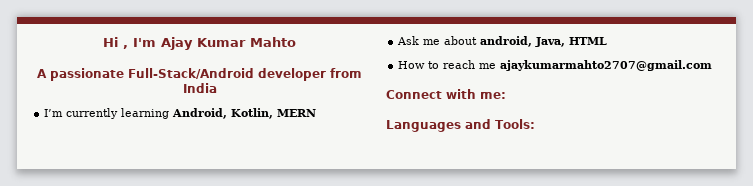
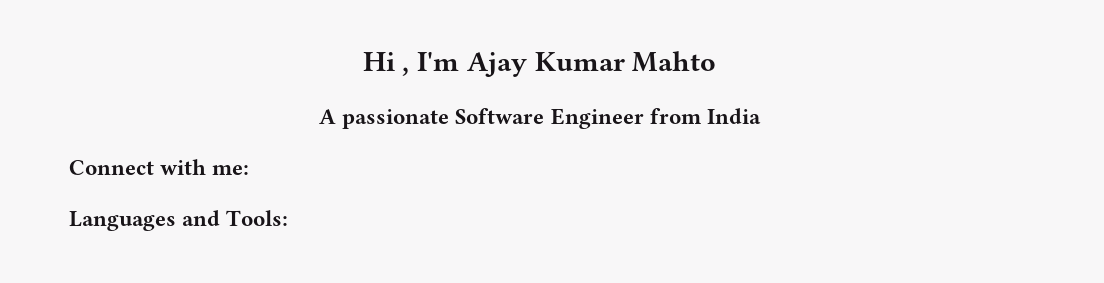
[128,68,326,81] Full-Stack/Android developer -> [455,108,644,129] Software Engineer
[44,108,317,119] [397,36,608,47] [398,60,713,71] // I’m currently learning Android, Kotlin, MERN // Ask me about android, Java, HTML // How to reach me ajaykumarmahto2707@gmail.com -> (761, 116) none

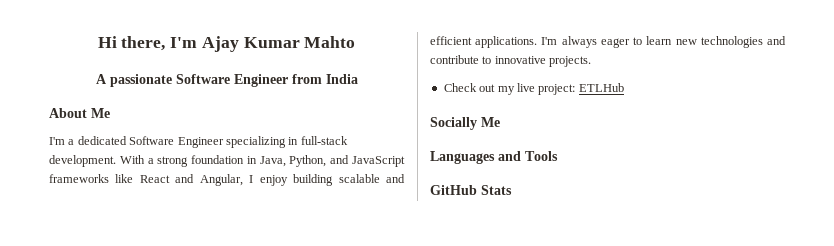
[402,67,410,76] , -> [121,36,166,51] there,
[69,159,250,175] Connect with me: -> [49,108,110,118] [49,136,348,148] [49,155,405,167] [49,174,406,186] [430,36,786,48] [430,55,592,67] [443,83,624,95] [430,117,500,130] About Me // I'm a dedicated Software Engineer specializing in full-stack development. With a strong foundation in Java, Python, and JavaScript frameworks like React and Angular, I enjoy building scalable and efficient applications. I'm always eager to learn new technologies and contribute to innovative projects. // Check out my live project: ETLHub // Socially Me
[226,210,289,226] Tools: -> [525,151,558,161] [430,185,512,195] Tools // GitHub Stats

